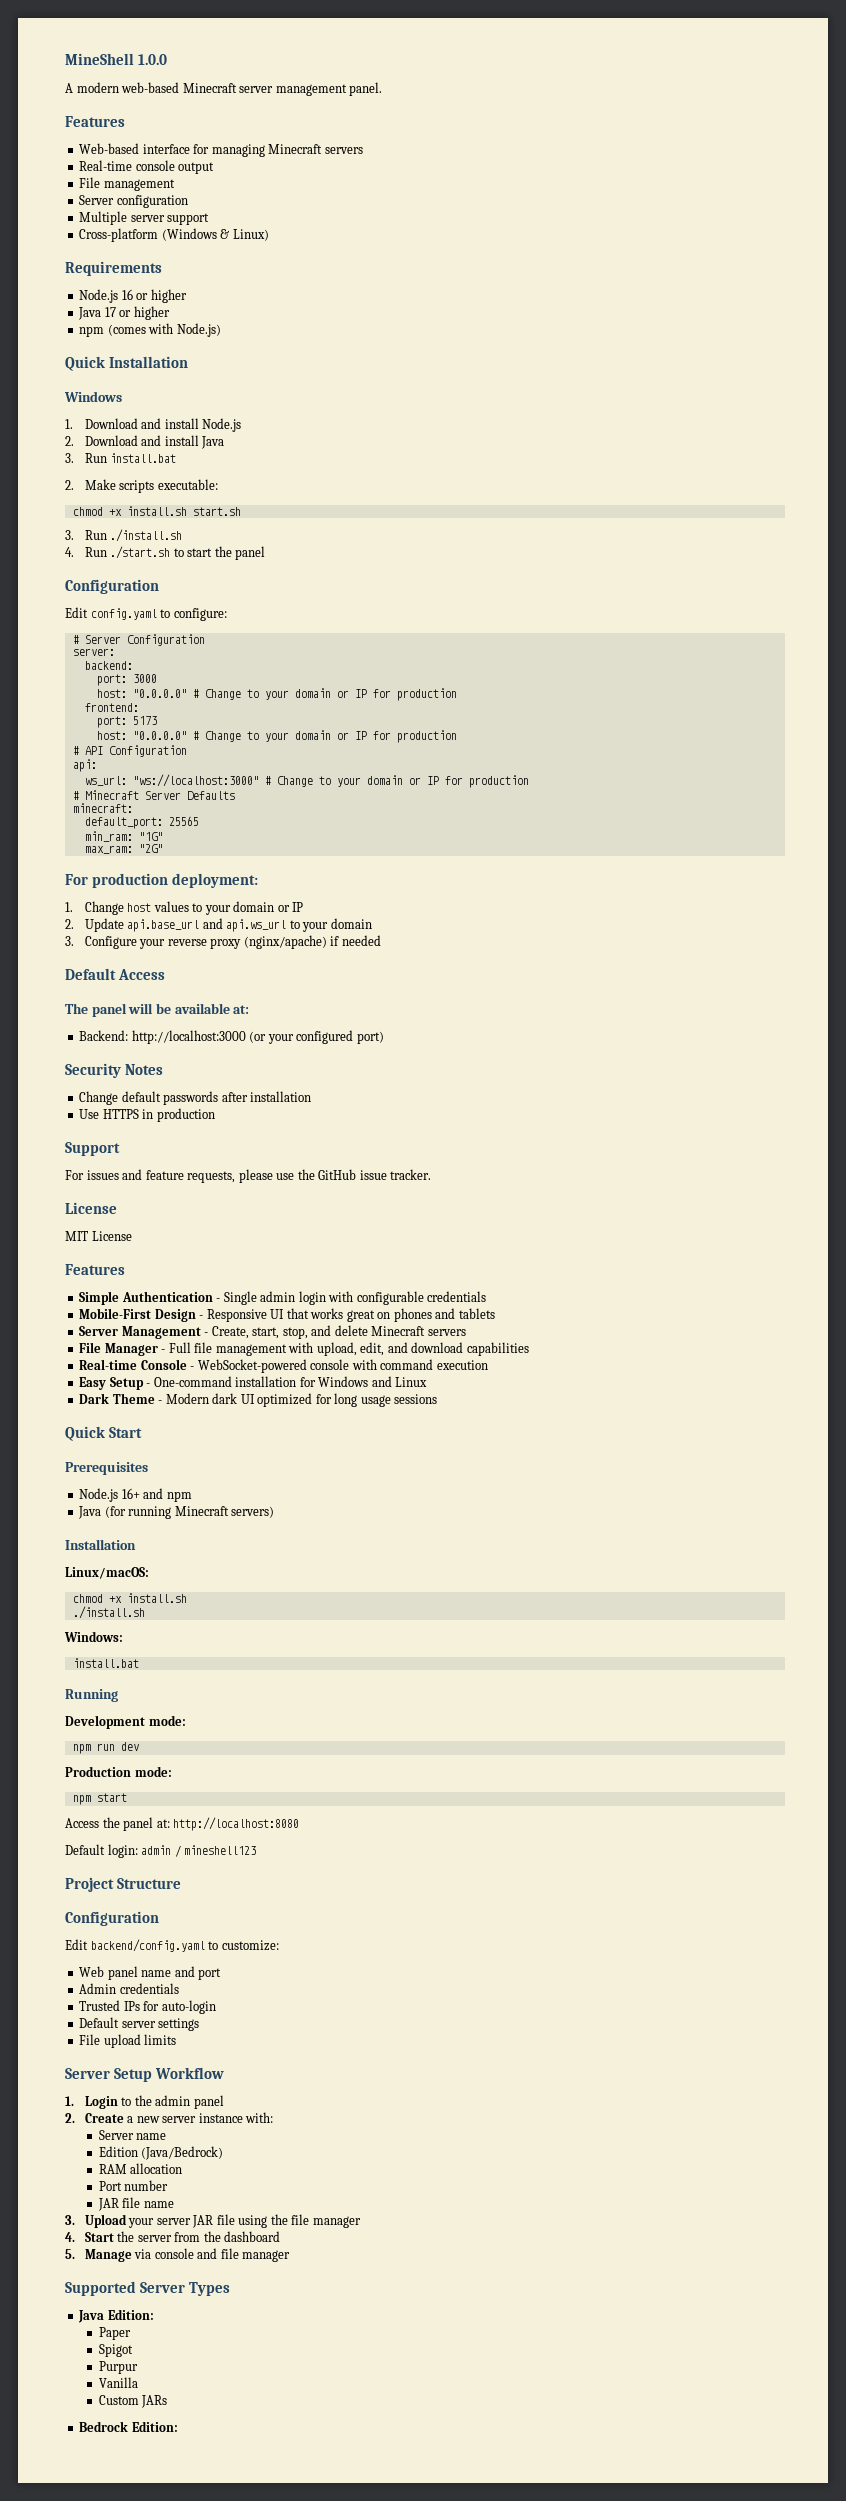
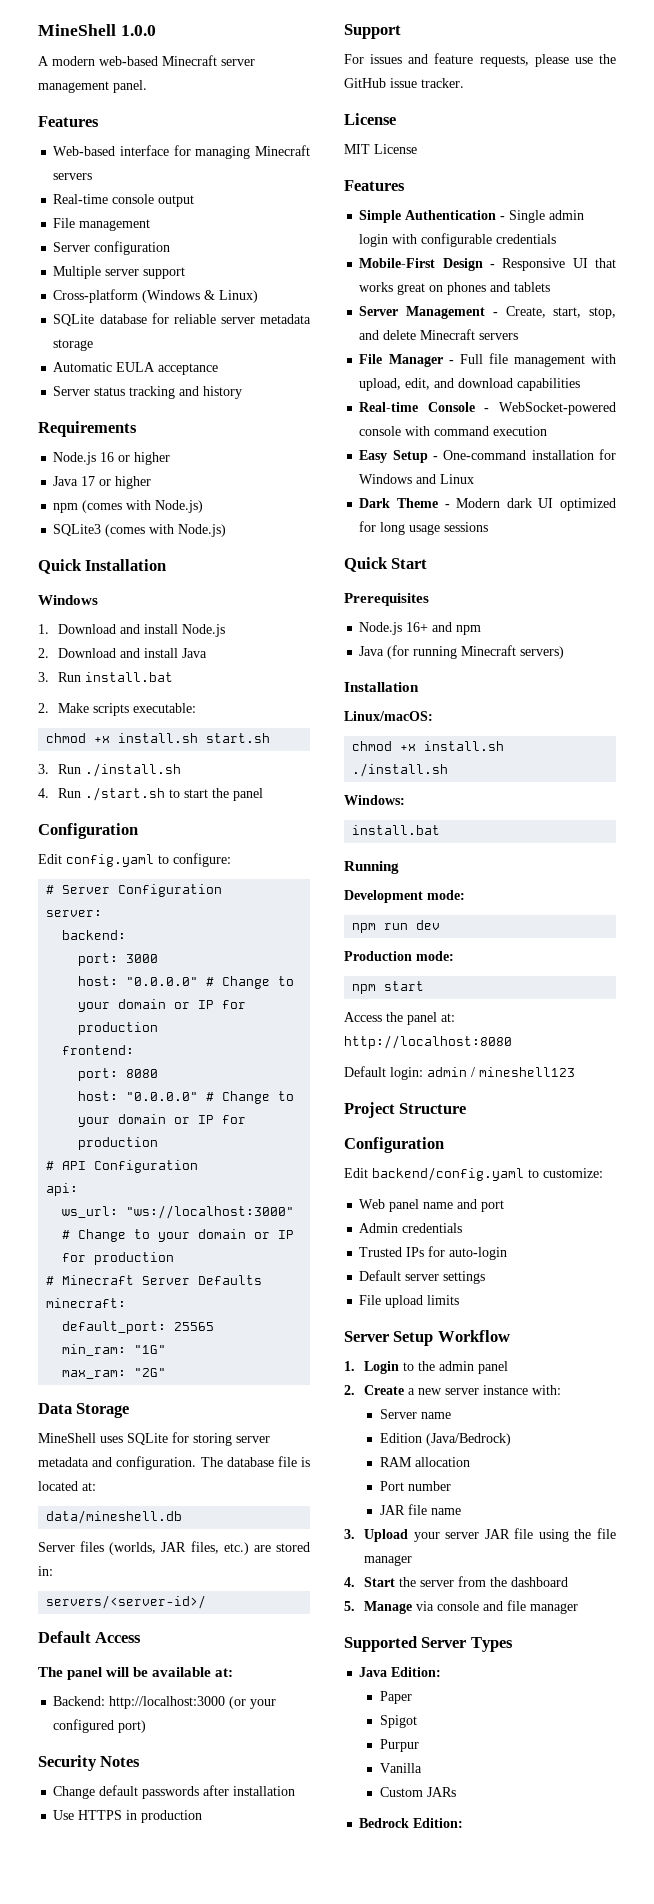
(269, 235) none -> [53,313,311,326] [53,339,94,351] [53,362,219,375] [53,386,243,399] // SQLite database for reliable server metadata storage // Automatic EULA acceptance // Server status tracking and history
(221, 330) none -> [53,524,227,537] // SQLite3 (comes with Node.js)
[132,716,157,725] 5173 -> [126,1069,159,1078] 8080
[65,873,258,888] [65,901,304,915] [65,918,372,932] [65,935,381,949] For production deployment: // 1. Change host values to your domain or IP // 2. Update api.base_url and api.ws_url to your domain // 3. Configure your reverse proxy (nginx/apache) if needed -> [38,1403,130,1418] [38,1432,270,1446] [38,1456,310,1470] [38,1481,96,1491] [46,1510,183,1524] [38,1541,310,1555] [38,1566,53,1576] [46,1595,207,1609] Data Storage // MineShell uses SQLite for storing server metadata and configuration. The database file is located at: // data/mineshell.db // Server files (worlds, JAR files, etc.) are stored in: // servers/<server-id>/

